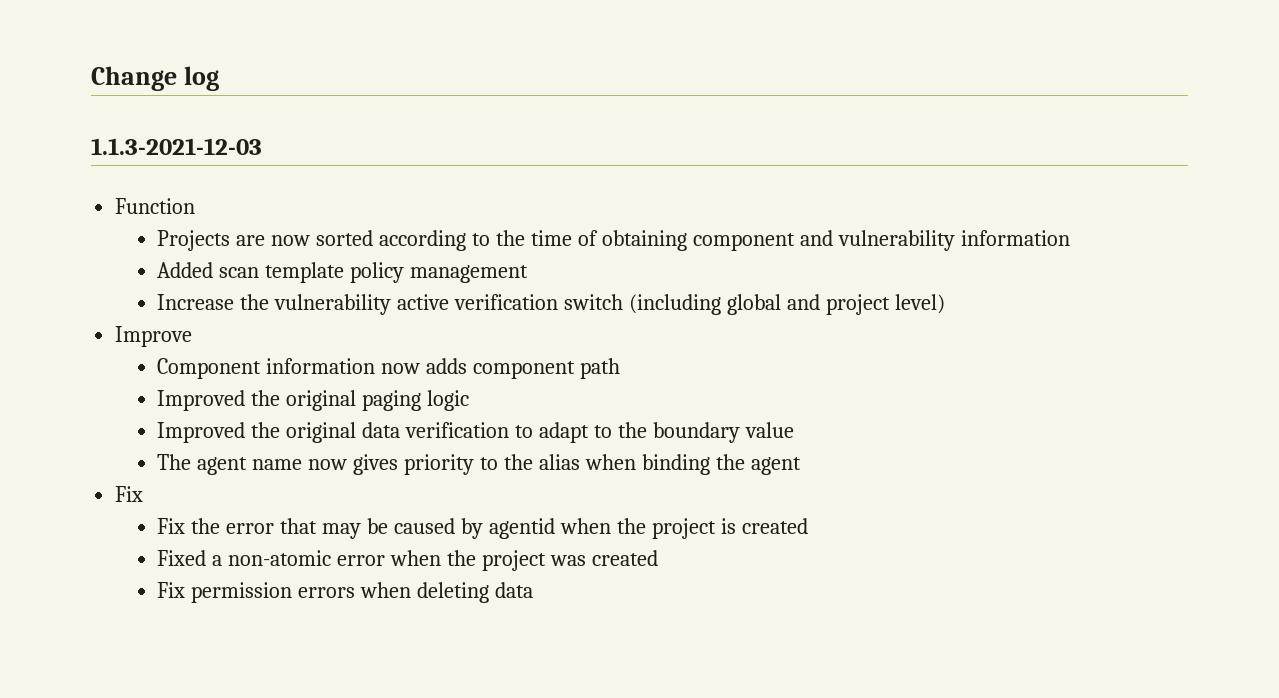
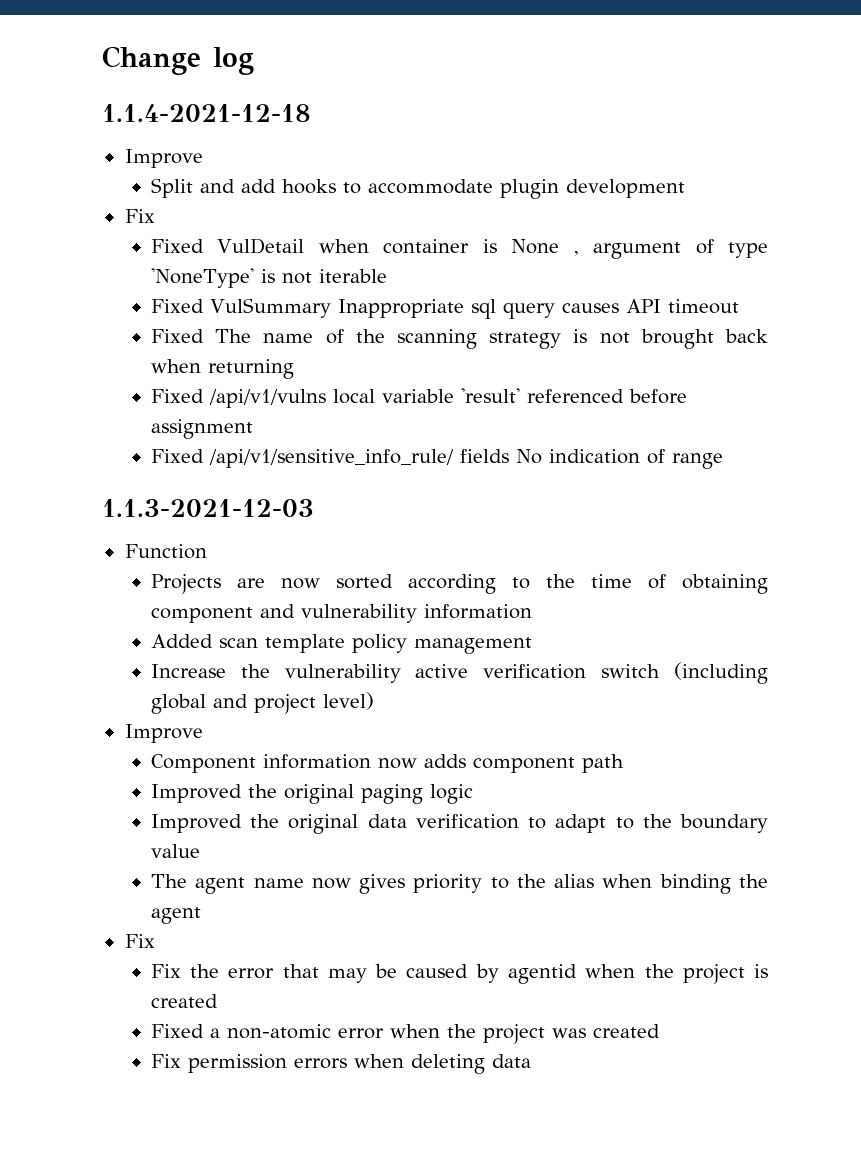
(219, 78) none -> [102,104,310,122] [124,149,203,168] [150,178,685,199] [124,209,155,223] [150,238,768,259] [150,268,387,288] [150,298,739,319] [150,329,768,349] [150,359,294,379] [150,388,687,408] [150,419,253,439] [150,449,723,469] // 1.1.4-2021-12-18 // Improve // Split and add hooks to accommodate plugin development // Fix // Fixed VulDetail when container is None , argument of type 'NoneType' is not iterable // Fixed VulSummary Inappropriate sql query causes API timeout // Fixed The name of the scanning strategy is not brought back when returning // Fixed /api/v1/vulns local variable 'result' referenced before assignment // Fixed /api/v1/sensitive_info_rule/ fields No indication of range

